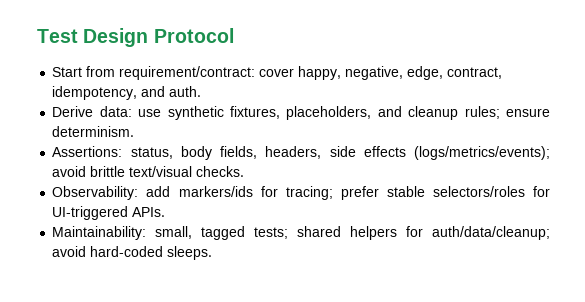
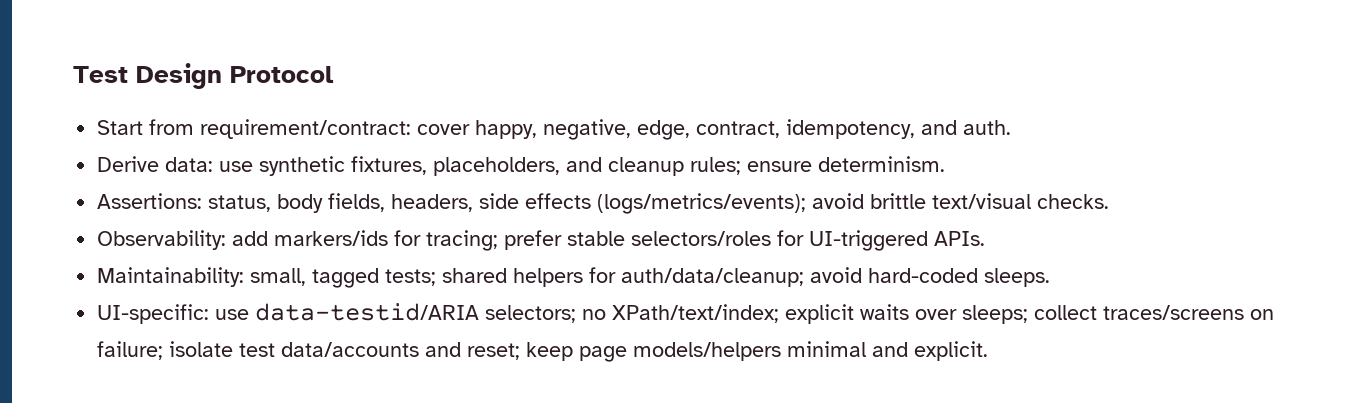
(213, 253) none -> [97,303,1275,324] [97,341,989,362] // UI-specific: use data-testid/ARIA selectors; no XPath/text/index; explicit waits over sleeps; collect traces/screens on failure; isolate test data/accounts and reset; keep page models/helpers minimal and explicit.

